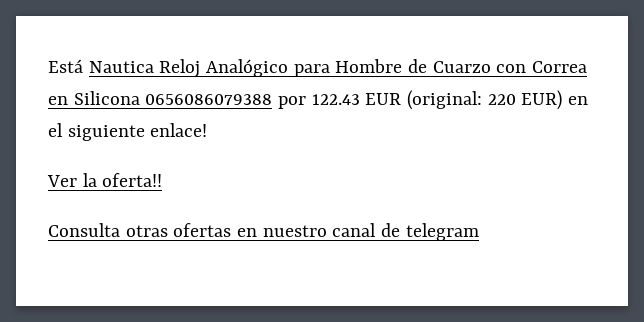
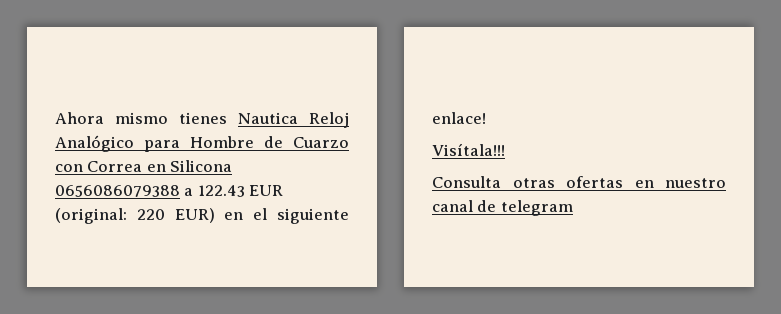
[48,59,83,73] Está -> [55,112,227,124] Ahora mismo tienes
[278,96,307,109] por -> [184,188,194,196] a
[47,173,163,187] Ver la oferta!! -> [432,143,505,156] Visítala!!!

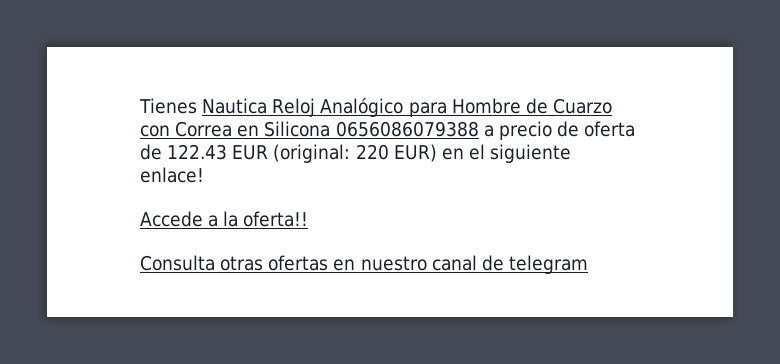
[55,112,227,124] Ahora mismo tienes -> [139,98,197,114] Tienes
(194, 192) none -> [498,121,636,140] [140,144,162,160] precio de oferta de
[432,143,505,156] Visítala!!! -> [140,211,309,227] Accede a la oferta!!

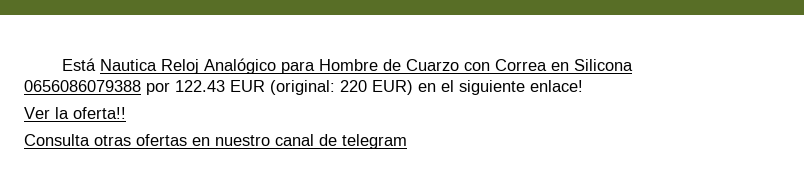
[139,98,197,114] Tienes -> [61,58,96,71] Está
[483,121,636,140] [140,144,162,160] a precio de oferta de -> [146,82,170,95] por
[140,211,219,227] Accede a -> [24,107,50,119] Ver

